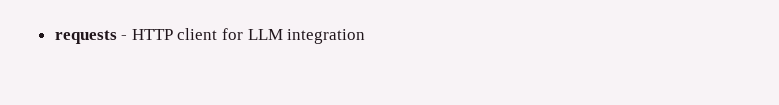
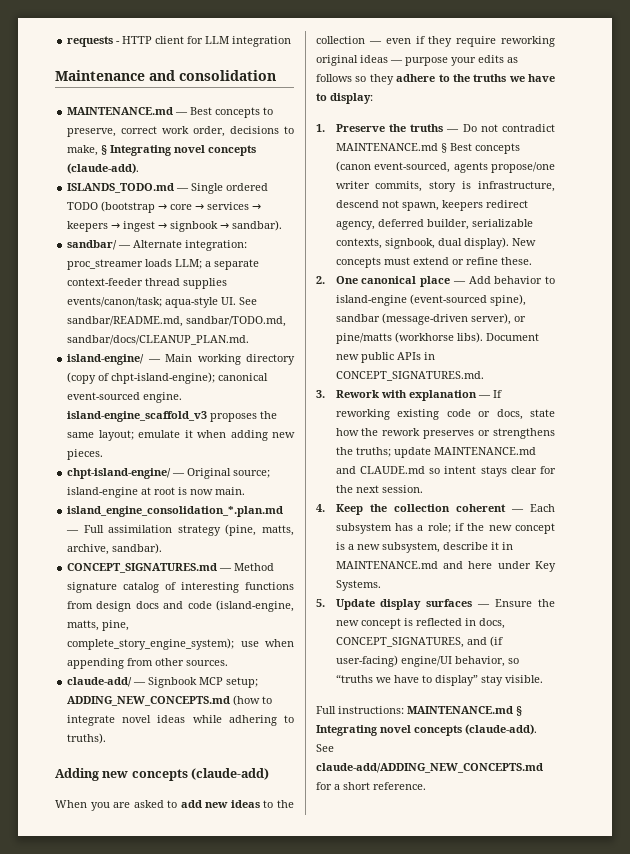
(366, 36) none -> [55,70,276,81] [67,107,274,118] [67,126,294,137] [67,145,257,156] [67,163,140,174] [67,183,269,194] [67,201,262,213] [67,220,283,232] [67,240,248,251] [67,259,260,270] [67,278,228,289] [67,297,258,308] [67,316,287,327] [67,335,250,345] [67,354,295,365] [67,372,269,384] [67,392,183,403] [67,411,278,422] [67,430,296,441] [67,449,104,460] [67,468,271,479] [67,487,246,498] [67,506,284,517] [66,524,294,536] [67,543,163,555] [67,563,275,573] [67,582,294,593] [67,600,294,612] [67,620,130,631] [67,638,294,650] [67,658,229,669] [67,677,259,688] [67,695,273,706] [67,715,294,726] [67,733,107,744] [55,768,270,781] [55,800,294,811] [316,36,555,47] [316,55,518,66] [316,74,555,85] [316,93,373,104] [316,124,555,132] [335,143,520,154] [335,161,555,173] [335,181,555,192] [335,200,528,211] [335,219,533,230] [335,237,536,249] [335,257,532,268] [316,276,555,287] [335,294,526,306] [335,313,526,325] [335,332,539,344] [335,352,435,363] [335,371,484,381] [316,390,502,401] [335,409,555,420] [335,428,555,439] [335,447,536,458] [335,466,556,477] [335,485,423,493] [316,504,555,515] [335,523,555,534] [335,542,513,553] [335,561,556,572] [335,580,381,591] [316,599,555,610] [335,618,505,629] [335,636,503,648] [335,655,519,667] [335,674,543,686] [316,706,522,716] [316,724,537,736] [316,744,334,752] [316,763,543,773] [316,782,426,790] // Maintenance and consolidation // MAINTENANCE.md — Best concepts to preserve, correct work order, decisions to make, § Integrating novel concepts (claude-add). // ISLANDS_TODO.md — Single ordered TODO (bootstrap → core → services → keepers → ingest → signbook → sandbar). // sandbar/ — Alternate integration: proc_streamer loads LLM; a separate context-feeder thread supplies events/canon/task; aqua-style UI. See sandbar/README.md, sandbar/TODO.md, sandbar/docs/CLEANUP_PLAN.md. // island-engine/ — Main working directory (copy of chpt-island-engine); canonical event-sourced engine. island-engine_scaffold_v3 proposes the same layout; emulate it when adding new pieces. // chpt-island-engine/ — Original source; island-engine at root is now main. // island_engine_consolidation_*.plan.md — Full assimilation strategy (pine, matts, archive, sandbar). // CONCEPT_SIGNATURES.md — Method signature catalog of interesting functions from design docs and code (island-engine, matts, pine, complete_story_engine_system); use when appending from other sources. // claude-add/ — Signbook MCP setup; ADDING_NEW_CONCEPTS.md (how to integrate novel ideas while adhering to truths). // Adding new concepts (claude-add) // When you are asked to add new ideas to the collection — even if they require reworking original ideas — purpose your edits as follows so they adhere to the truths we have to display: // 1. Preserve the truths — Do not contradict MAINTENANCE.md § Best concepts (canon event-sourced, agents propose/one writer commits, story is infrastructure, descend not spawn, keepers redirect agency, deferred builder, serializable contexts, signbook, dual display). New concepts must extend or refine these. // 2. One canonical place — Add behavior to island-engine (event-sourced spine), sandbar (message-driven server), or pine/matts (workhorse libs). Document new public APIs in CONCEPT_SIGNATURES.md. // 3. Rework with explanation — If reworking existing code or docs, state how the rework preserves or strengthens the truths; update MAINTENANCE.md and CLAUDE.md so intent stays clear for the next session. // 4. Keep the collection coherent — Each subsystem has a role; if the new concept is a new subsystem, describe it in MAINTENANCE.md and here under Key Systems. // 5. Update display surfaces — Ensure the new concept is reflected in docs, CONCEPT_SIGNATURES, and (if user-facing) engine/UI behavior, so “truths we have to display” stay visible. // Full instructions: MAINTENANCE.md § Integrating novel concepts (claude-add). See claude-add/ADDING_NEW_CONCEPTS.md for a short reference.

